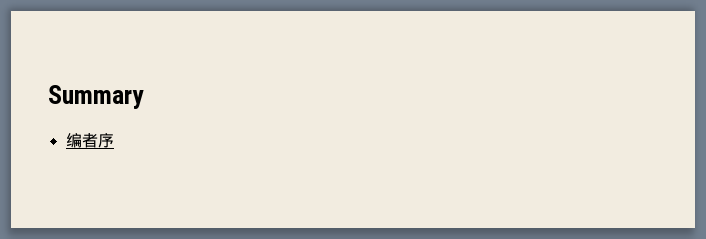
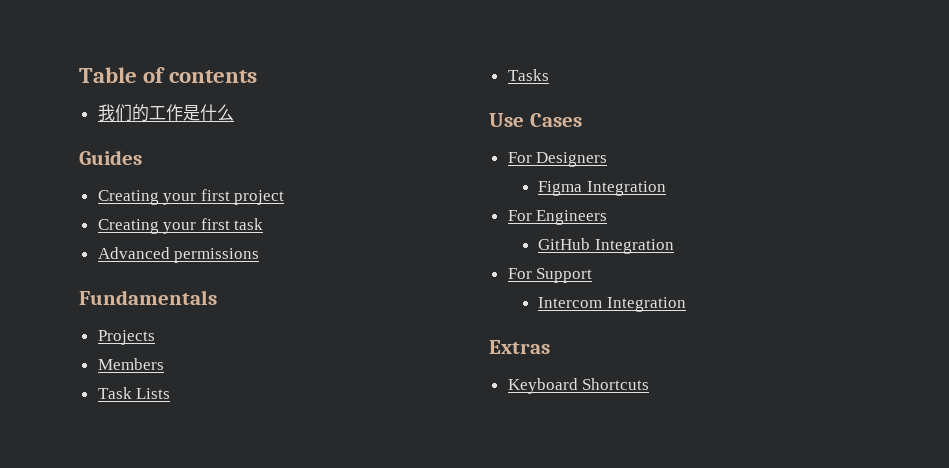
[48,85,144,109] [65,133,114,148] Summary // 编者序 -> [79,67,258,83] [97,104,234,122] [79,150,142,165] [97,189,285,205] [97,218,264,234] [97,247,260,263] [79,290,217,305] [97,330,155,345] [97,358,164,370] [97,387,171,399] [507,69,549,81] [489,113,582,127] [507,152,608,167] [538,181,667,196] [507,210,608,225] [538,238,675,254] [507,268,593,283] [538,297,687,312] [489,340,550,354] [507,378,650,394] Table of contents // 我们的工作是什么 // Guides // Creating your first project // Creating your first task // Advanced permissions // Fundamentals // Projects // Members // Task Lists // Tasks // Use Cases // For Designers // Figma Integration // For Engineers // GitHub Integration // For Support // Intercom Integration // Extras // Keyboard Shortcuts

